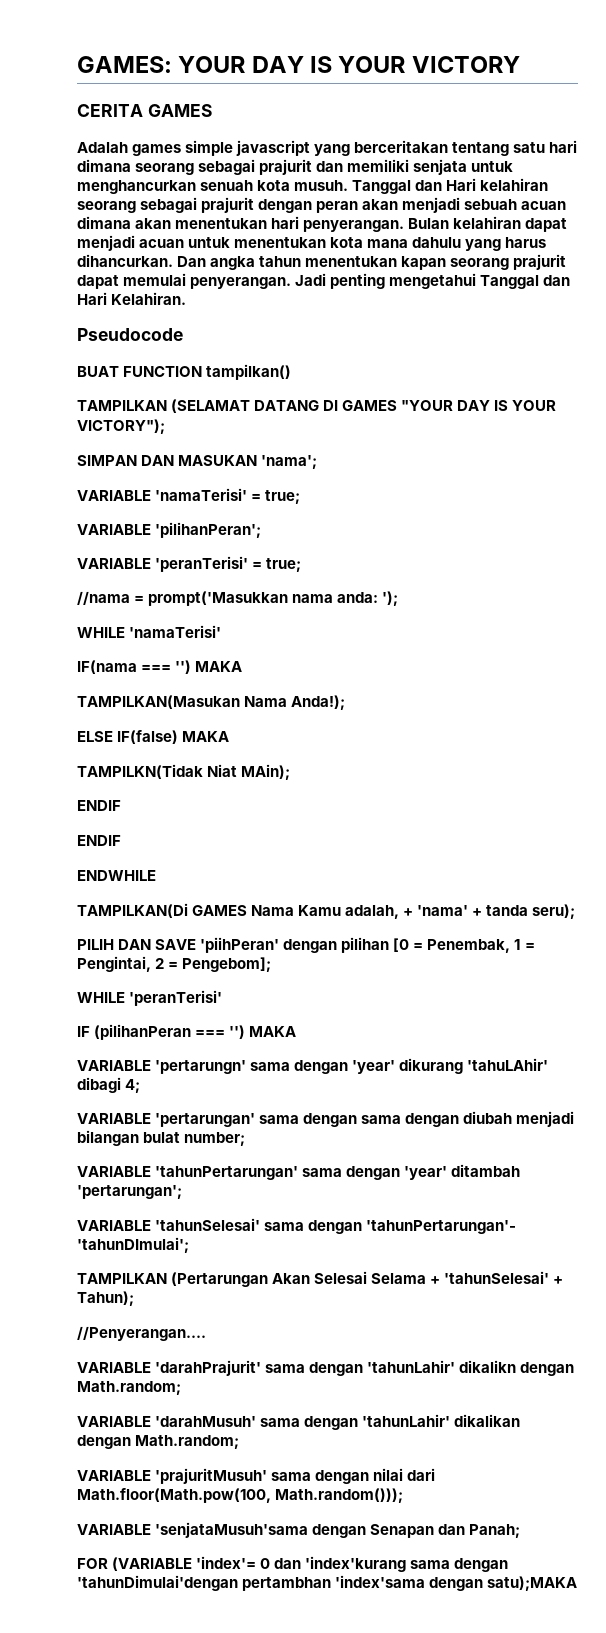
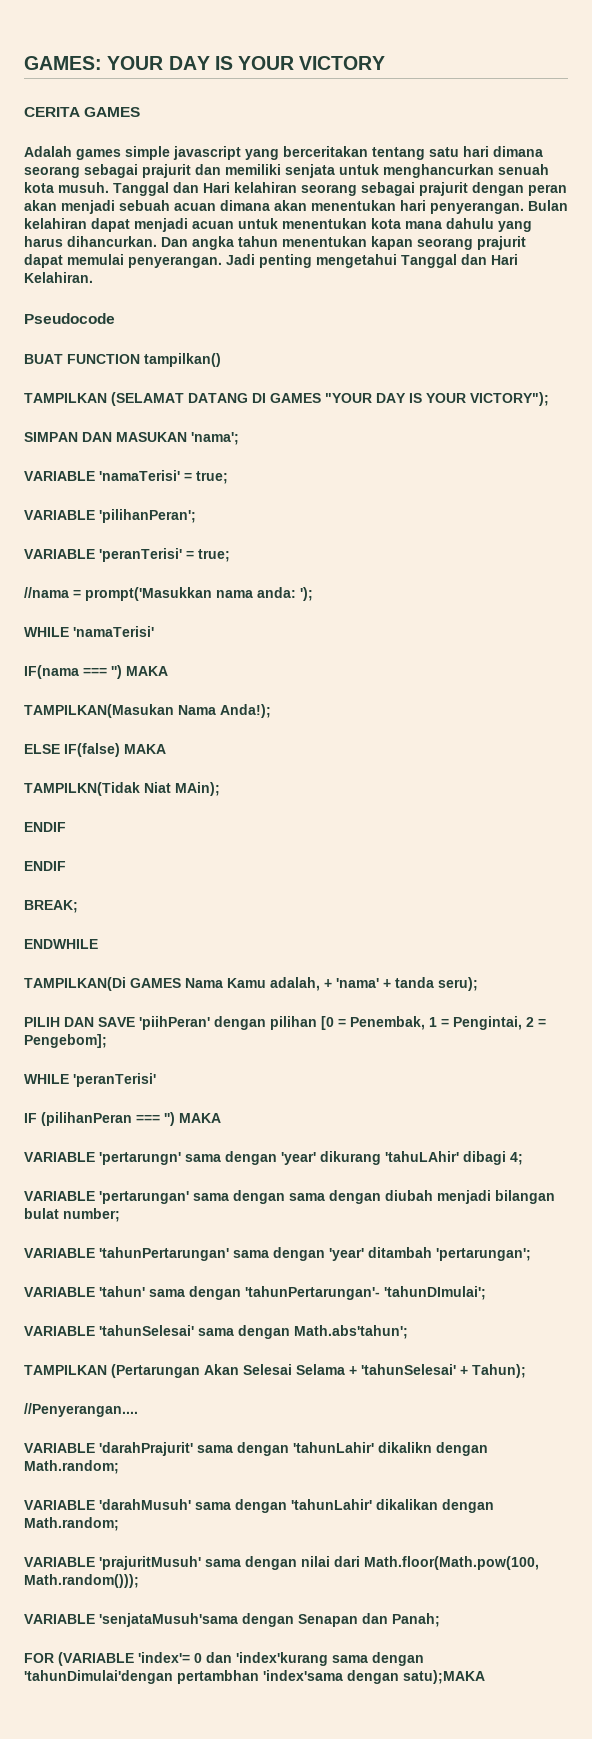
(121, 840) none -> [24,900,78,913] // BREAK;
[155,1218,261,1231] 'tahunSelesai' -> [99,1286,145,1297] 'tahun'
(189, 1245) none -> [24,1325,408,1339] // VARIABLE 'tahunSelesai' sama dengan Math.abs'tahun';

